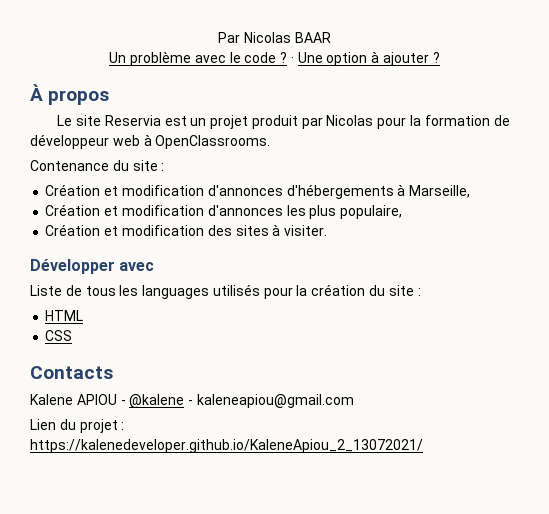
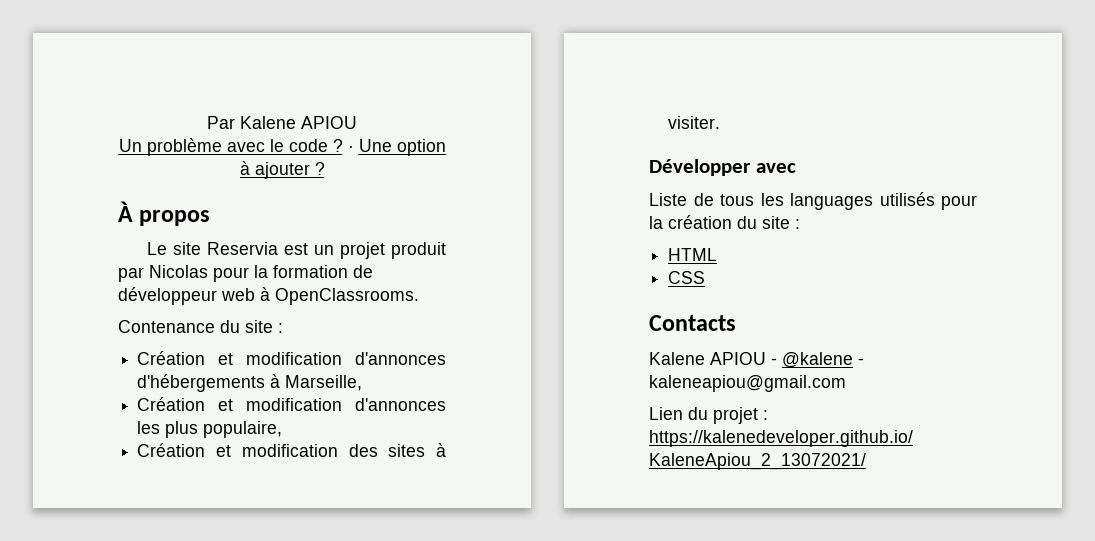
[244,32,331,43] Nicolas BAAR -> [240,116,357,129] Kalene APIOU

